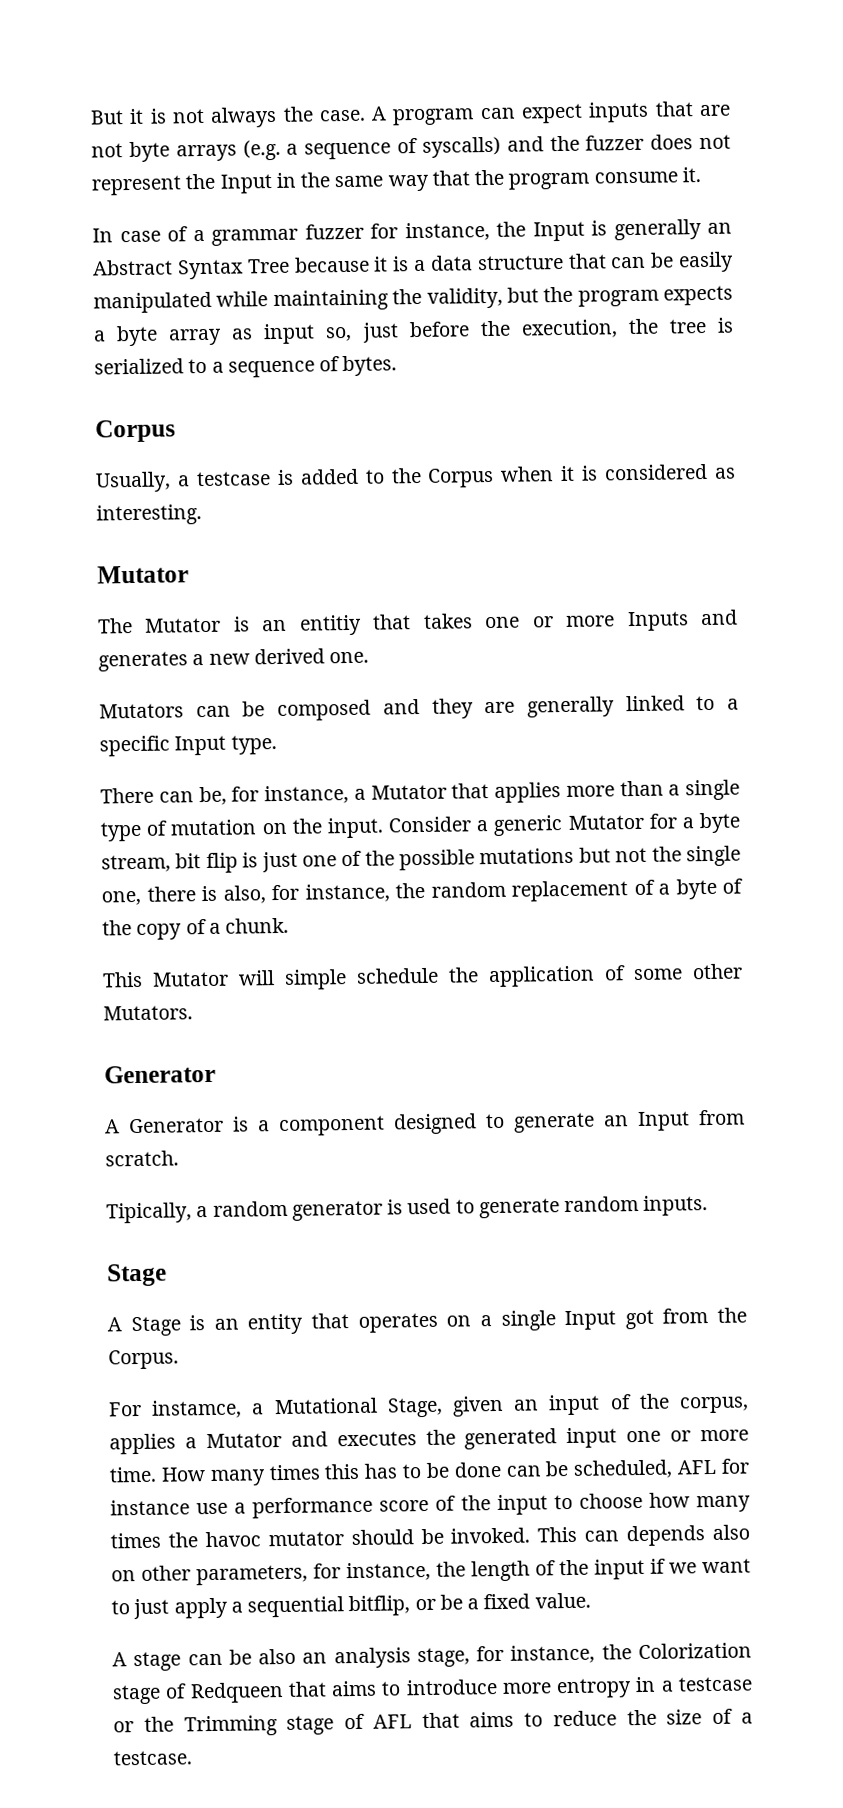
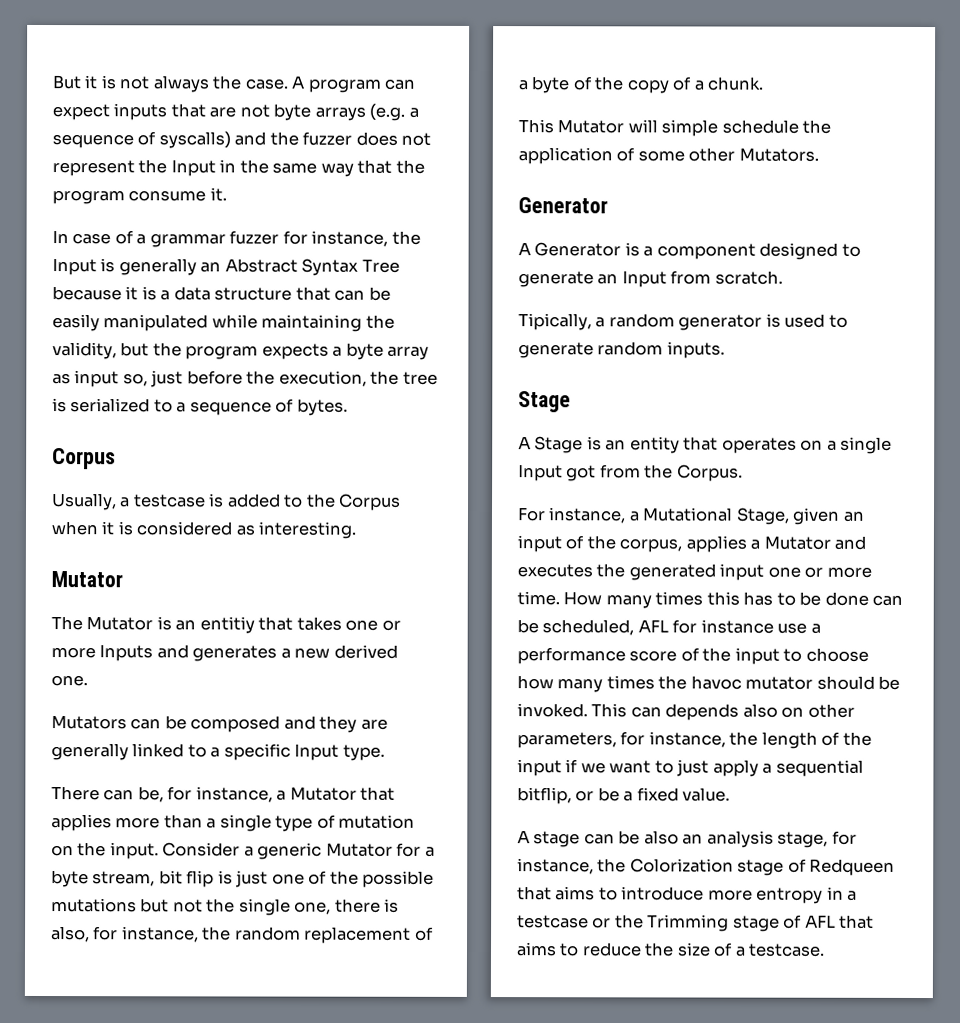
[151,1399,243,1419] instamce, -> [548,507,627,524] instance,

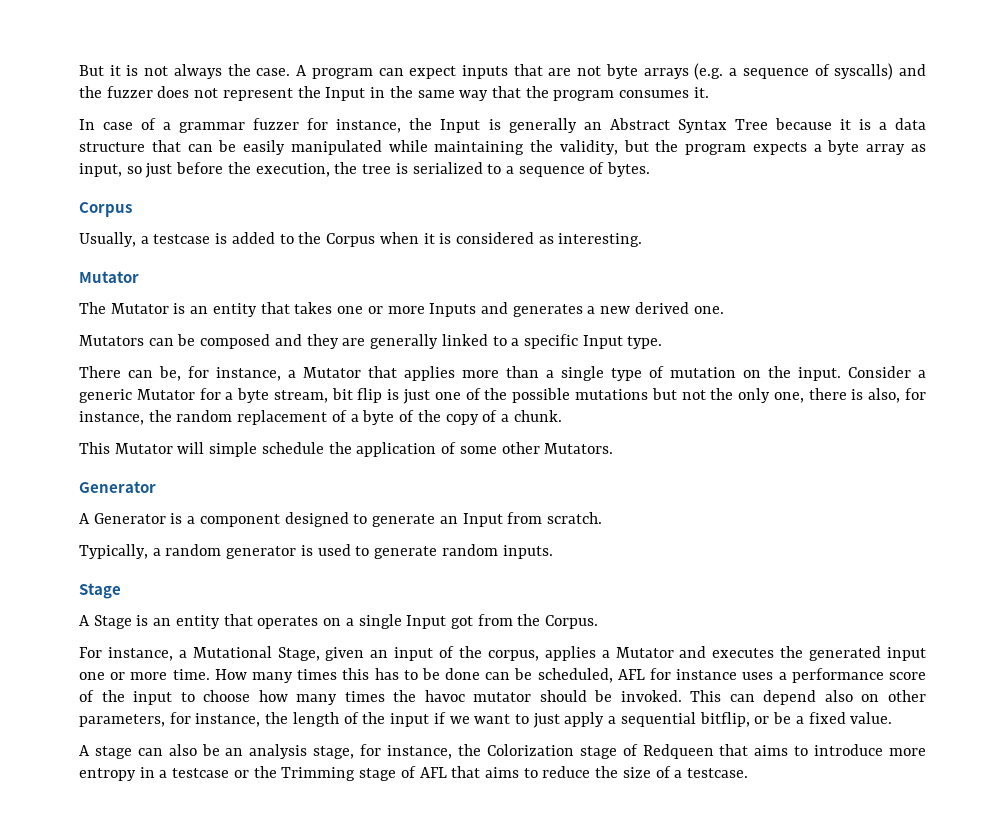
[128,190,207,202] consume -> [619,90,690,98] consumes
[74,370,148,388] input so, -> [79,163,142,177] input, so
[199,616,255,634] entitiy -> [212,303,257,317] entity
[238,898,291,916] single -> [738,388,771,403] only
[518,313,592,331] Tipically, -> [79,544,148,559] Typically,
[777,622,808,634] use -> [742,672,774,680] uses
[665,703,740,721] depends -> [763,690,817,705] depend
[618,830,679,845] be also -> [168,744,220,756] also be

